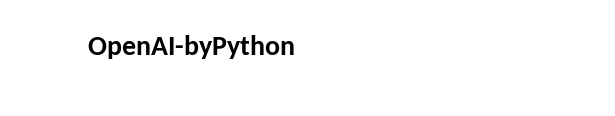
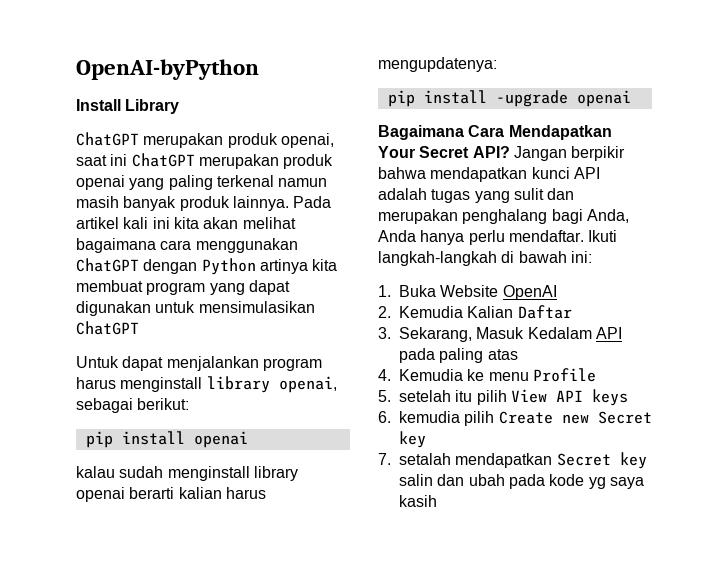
(295, 47) none -> [76,99,180,114] [76,132,334,148] [76,153,334,169] [76,175,328,190] [76,196,332,211] [76,217,296,229] [76,238,298,253] [76,258,338,275] [76,280,290,295] [76,301,315,316] [76,321,139,335] [76,356,322,371] [76,376,337,393] [76,398,190,413] [85,431,248,448] [76,466,298,481] [76,487,266,502] [378,57,497,72] [387,90,631,107] [378,125,612,140] [378,146,626,161] [378,167,600,182] [378,188,575,203] [378,209,629,224] [378,230,618,245] [378,251,592,266] [378,285,557,300] [378,305,572,319] [378,327,622,342] [399,348,518,363] [378,368,596,382] [378,389,628,406] [378,411,652,426] [399,431,426,448] [378,452,647,469] [399,474,644,489] [399,495,437,507] // Install Library // ChatGPT merupakan produk openai, saat ini ChatGPT merupakan produk openai yang paling terkenal namun masih banyak produk lainnya. Pada artikel kali ini kita akan melihat bagaimana cara menggunakan ChatGPT dengan Python artinya kita membuat program yang dapat digunakan untuk mensimulasikan ChatGPT // Untuk dapat menjalankan program harus menginstall library openai, sebagai berikut: // pip install openai // kalau sudah menginstall library openai berarti kalian harus mengupdatenya: // pip install -upgrade openai // Bagaimana Cara Mendapatkan Your Secret API? Jangan berpikir bahwa mendapatkan kunci API adalah tugas yang sulit dan merupakan penghalang bagi Anda, Anda hanya perlu mendaftar. Ikuti langkah-langkah di bawah ini: // 1. Buka Website OpenAI // 2. Kemudia Kalian Daftar // 3. Sekarang, Masuk Kedalam API pada paling atas // 4. Kemudia ke menu Profile // 5. setelah itu pilih View API keys // 6. kemudia pilih Create new Secret key // 7. setalah mendapatkan Secret key salin dan ubah pada kode yg saya kasih

